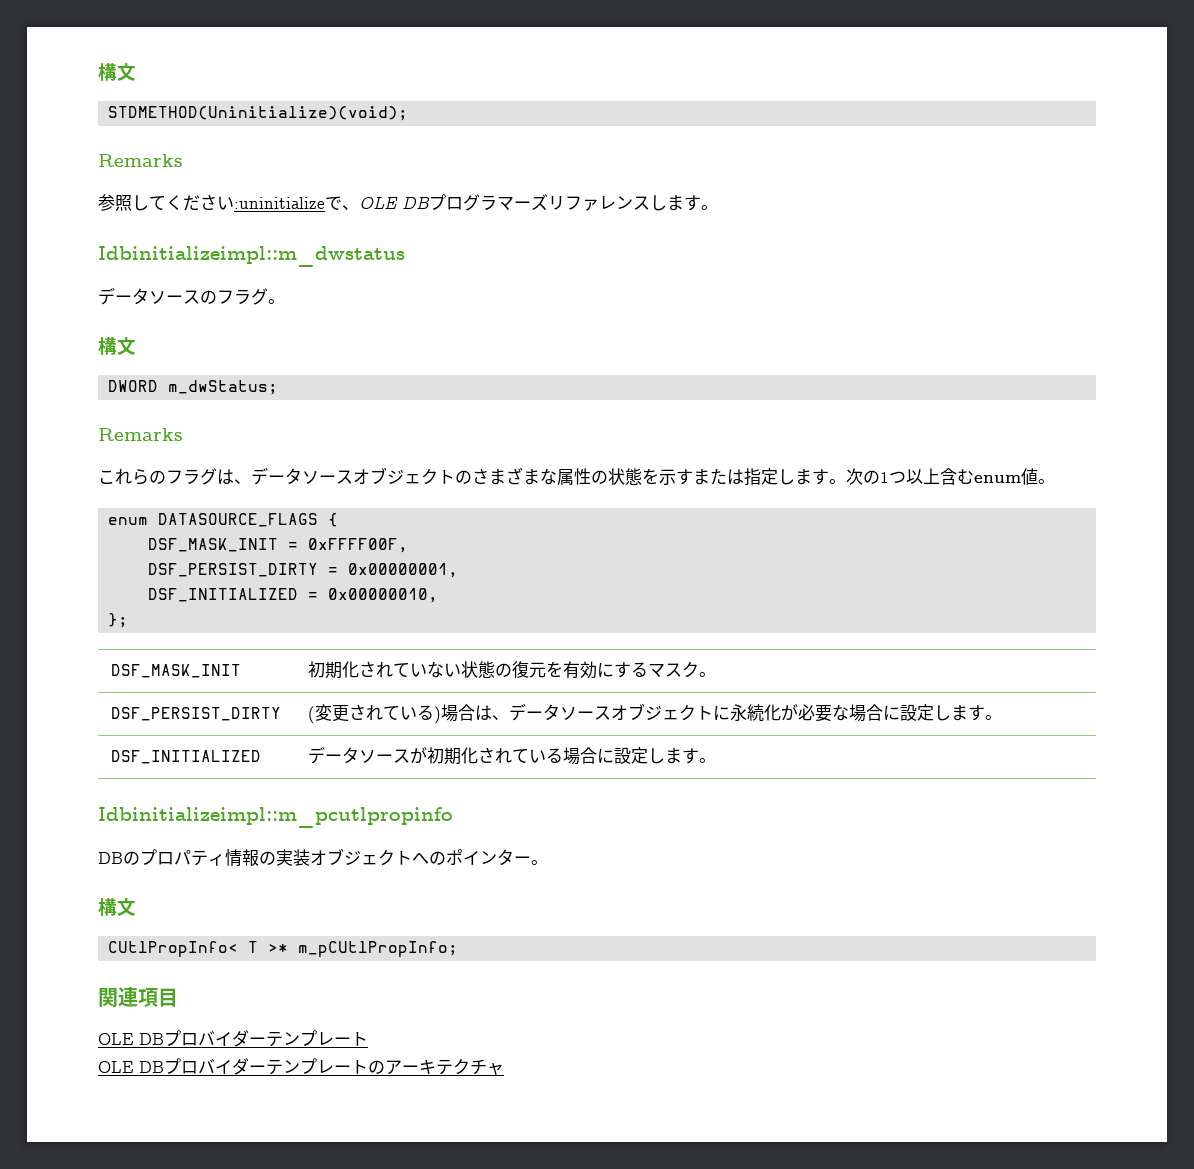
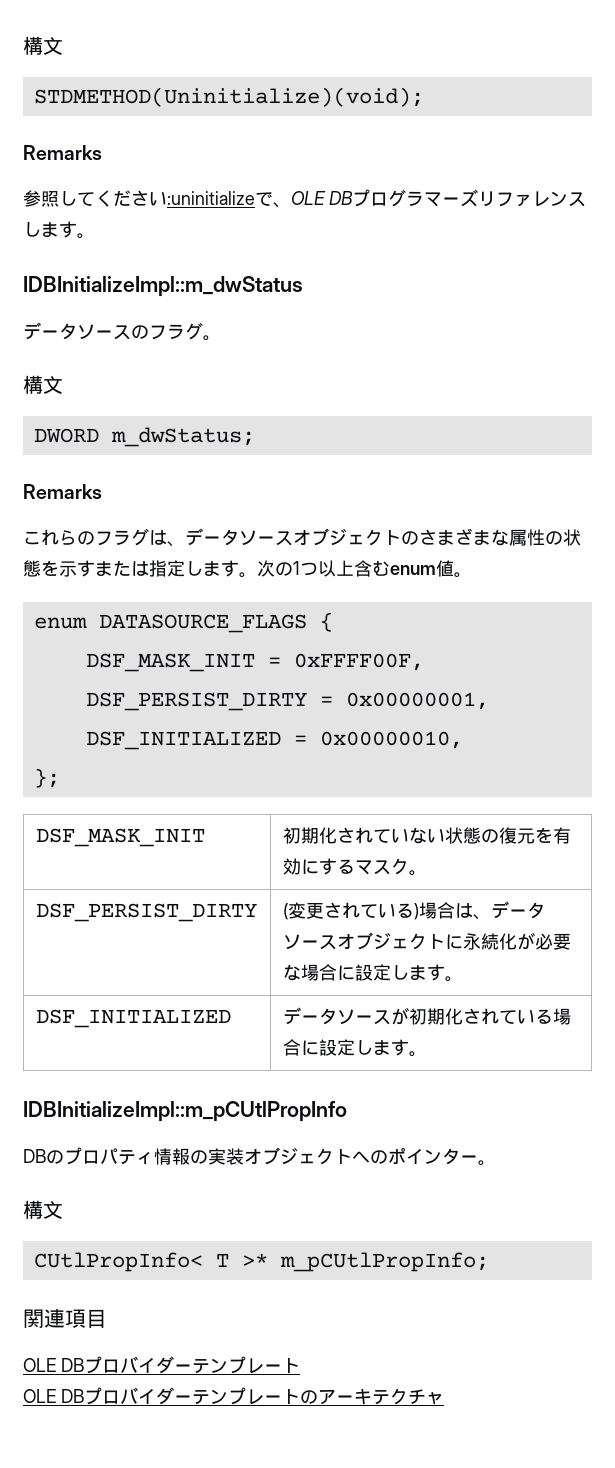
[98,246,405,267] Idbinitializeimpl::m_dwstatus -> [23,276,303,297] IDBInitializeImpl::m_dwStatus
[98,807,453,828] Idbinitializeimpl::m_pcutlpropinfo -> [23,1101,347,1122] IDBInitializeImpl::m_pCUtlPropInfo

